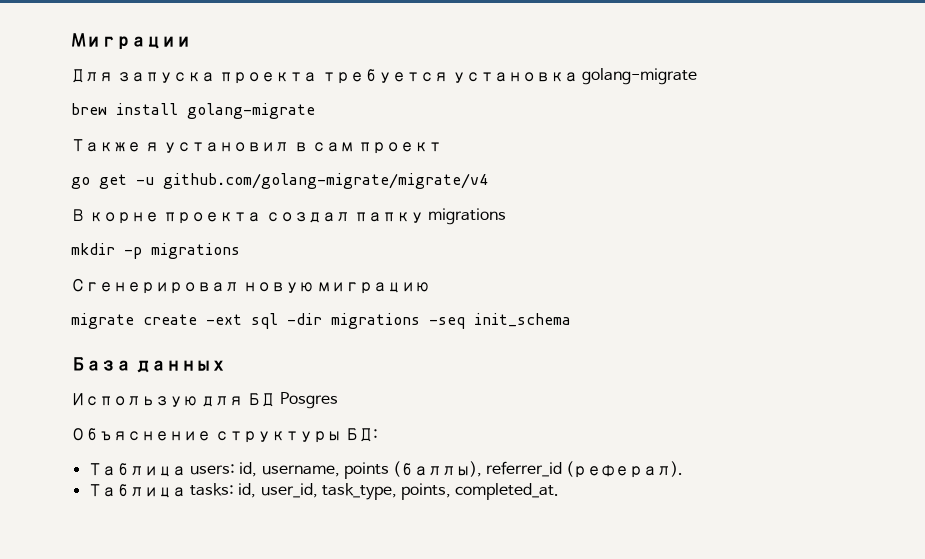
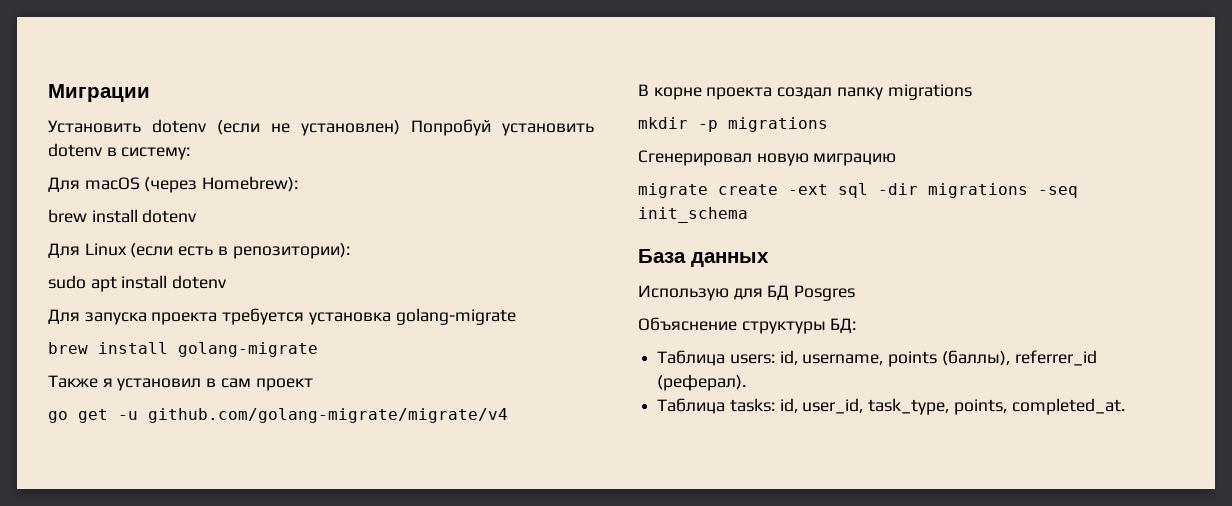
(191, 41) none -> [48,119,594,136] [48,143,191,160] [48,176,299,193] [48,209,197,223] [48,243,350,259] [48,275,227,292] // Установить dotenv (если не установлен) Попробуй установить dotenv в систему: // Для macOS (через Homebrew): // brew install dotenv // Для Linux (если есть в репозитории): // sudo apt install dotenv

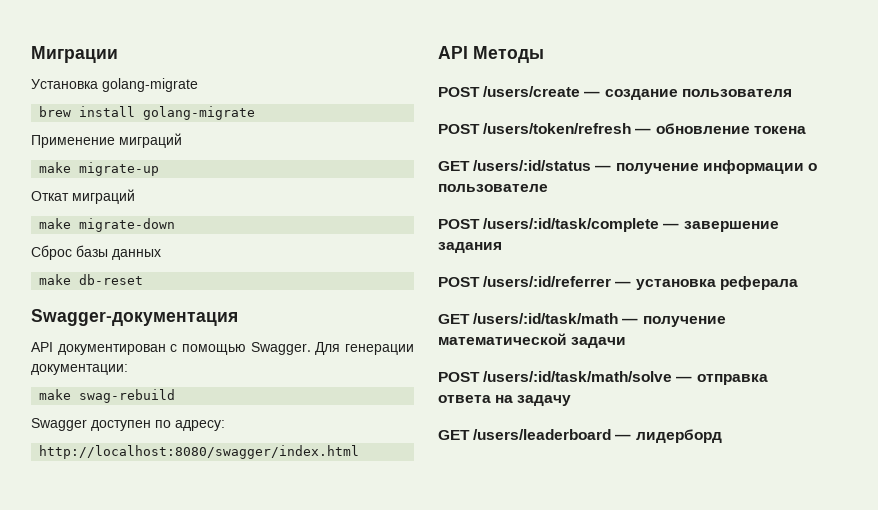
[48,119,594,136] [48,143,191,160] [48,176,299,193] [48,209,197,223] [48,243,350,259] [48,275,227,292] [48,308,516,325] [48,342,318,357] [48,375,313,391] [48,408,508,423] [638,84,972,100] [638,117,828,132] [638,150,897,166] [638,183,1078,198] [638,207,748,223] [638,249,769,267] [638,285,856,301] [638,317,857,334] [657,350,1097,367] [657,374,747,391] [657,398,1125,415] Установить dotenv (если не установлен) Попробуй установить dotenv в систему: // Для macOS (через Homebrew): // brew install dotenv // Для Linux (если есть в репозитории): // sudo apt install dotenv // Для запуска проекта требуется установка golang-migrate // brew install golang-migrate // Также я установил в сам проект // go get -u github.com/golang-migrate/migrate/v4 // В корне проекта создал папку migrations // mkdir -p migrations // Сгенерировал новую миграцию // migrate create -ext sql -dir migrations -seq init_schema // База данных // Использую для БД Posgres // Объяснение структуры БД: // Таблица users: id, username, points (баллы), referrer_id (реферал). // Таблица tasks: id, user_id, task_type, points, completed_at. -> [31,78,198,92] [39,106,256,120] [31,133,182,148] [39,162,160,176] [31,189,135,204] [39,218,176,232] [31,245,161,260] [39,274,144,285] [31,309,238,326] [31,342,414,355] [31,364,128,375] [39,389,176,403] [31,418,225,431] [39,445,360,459] [438,46,544,63] [438,86,792,100] [438,123,806,134] [438,160,817,174] [438,184,548,192] [438,218,779,232] [438,242,502,253] [438,276,798,290] [438,313,726,327] [438,333,627,348] [438,371,768,385] [438,395,572,406] [438,429,722,443] Установка golang-migrate // brew install golang-migrate // Применение миграций // make migrate-up // Откат миграций // make migrate-down // Сброс базы данных // make db-reset // Swagger-документация // API документирован с помощью Swagger. Для генерации документации: // make swag-rebuild // Swagger доступен по адресу: // http://localhost:8080/swagger/index.html // API Методы // POST /users/create — создание пользователя // POST /users/token/refresh — обновление токена // GET /users/:id/status — получение информации о пользователе // POST /users/:id/task/complete — завершение задания // POST /users/:id/referrer — установка реферала // GET /users/:id/task/math — получение математической задачи // POST /users/:id/task/math/solve — отправка ответа на задачу // GET /users/leaderboard — лидерборд

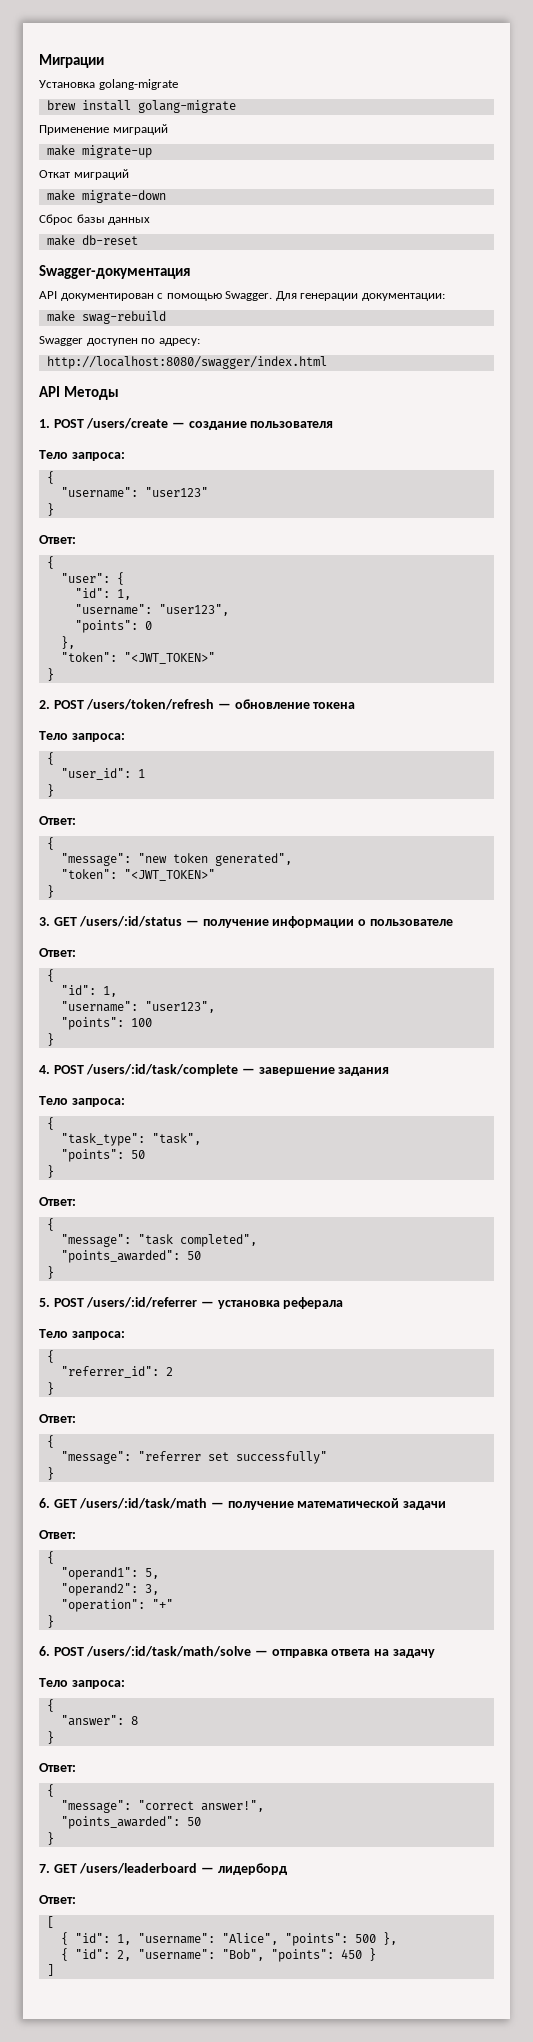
(544, 54) none -> [39,419,50,428] 1.
(792, 93) none -> [39,450,125,461] [46,471,54,484] [60,487,208,498] [46,503,54,516] [39,535,76,544] [46,556,54,569] [60,572,124,585] [74,588,131,600] [74,604,229,616] [74,620,152,633] [60,636,75,649] [60,652,215,664] [46,668,54,681] [39,700,50,709] Тело запроса: // { // "username": "user123" // } // Ответ: // { // "user": { // "id": 1, // "username": "user123", // "points": 0 // }, // "token": "<JWT_TOKEN>" // } // 2.
(806, 130) none -> [39,731,125,742] [46,752,54,765] [60,768,145,780] [46,784,54,797] [39,816,76,825] [46,837,54,850] [60,853,292,866] [60,869,215,881] [46,885,54,898] [39,917,50,926] Тело запроса: // { // "user_id": 1 // } // Ответ: // { // "message": "new token generated", // "token": "<JWT_TOKEN>" // } // 3.
(548, 188) none -> [39,948,76,957] [46,969,54,982] [60,985,117,997] [60,1001,215,1013] [60,1017,152,1030] [46,1033,54,1046] [39,1065,50,1074] Ответ: // { // "id": 1, // "username": "user123", // "points": 100 // } // 4.
(502, 247) none -> [39,1096,125,1107] [46,1117,54,1130] [60,1133,201,1146] [60,1149,145,1162] [46,1165,54,1178] [39,1197,76,1206] [46,1218,54,1231] [60,1234,257,1247] [60,1250,201,1263] [46,1266,54,1279] [39,1298,50,1307] Тело запроса: // { // "task_type": "task", // "points": 50 // } // Ответ: // { // "message": "task completed", // "points_awarded": 50 // } // 5.
(798, 283) none -> [39,1329,125,1340] [46,1350,54,1363] [60,1366,173,1378] [46,1382,54,1395] [39,1414,76,1423] [46,1435,54,1448] [60,1451,327,1464] [46,1467,54,1480] [39,1498,50,1508] Тело запроса: // { // "referrer_id": 2 // } // Ответ: // { // "message": "referrer set successfully" // } // 6.
(627, 342) none -> [39,1530,76,1539] [46,1551,54,1564] [60,1567,159,1580] [60,1583,159,1596] [60,1599,173,1612] [46,1615,54,1628] [39,1646,50,1656] Ответ: // { // "operand1": 5, // "operand2": 3, // "operation": "+" // } // 6.
[438,429,722,443] GET /users/leaderboard — лидерборд -> [39,1678,125,1689] [46,1699,54,1712] [60,1715,138,1726] [46,1731,54,1744] [39,1763,76,1772] [46,1784,54,1797] [60,1800,264,1813] [60,1816,201,1829] [46,1832,54,1845] [39,1863,287,1875] [39,1895,76,1904] [46,1916,54,1928] [60,1932,397,1946] [60,1948,376,1962] [46,1964,54,1976] Тело запроса: // { // "answer": 8 // } // Ответ: // { // "message": "correct answer!", // "points_awarded": 50 // } // 7. GET /users/leaderboard — лидерборд // Ответ: // [ // { "id": 1, "username": "Alice", "points": 500 }, // { "id": 2, "username": "Bob", "points": 450 } // ]

